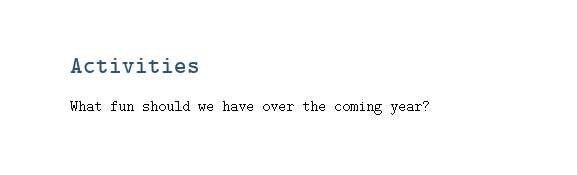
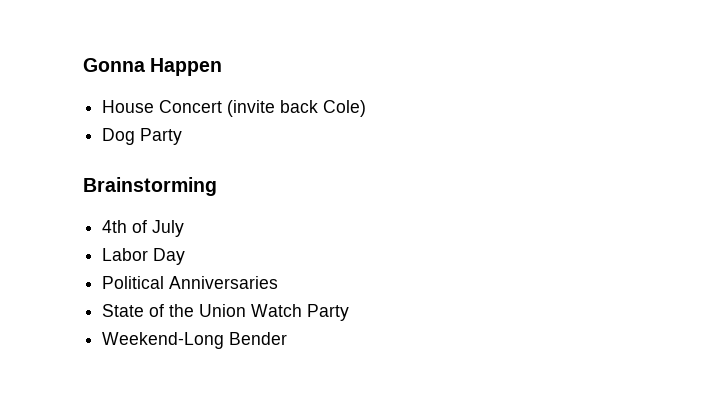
[70,58,200,73] [70,100,430,115] Activities // What fun should we have over the coming year? -> [83,58,223,76] [102,100,367,117] [102,128,183,145] [83,177,217,196] [102,220,185,237] [102,248,186,265] [102,276,279,289] [102,304,350,321] [102,332,288,349] Gonna Happen // House Concert (invite back Cole) // Dog Party // Brainstorming // 4th of July // Labor Day // Political Anniversaries // State of the Union Watch Party // Weekend-Long Bender

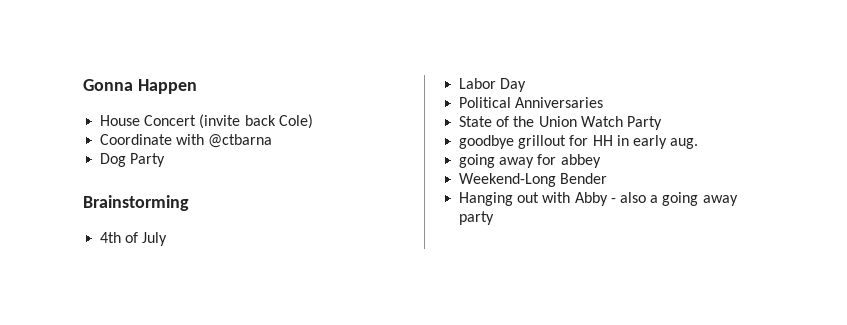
(367, 108) none -> [100,134,273,148] // Coordinate with @ctbarna
[102,332,288,349] Weekend-Long Bender -> [459,135,699,149] [459,154,601,168] [459,173,608,187] [459,192,738,206] [459,211,495,225] goodbye grillout for HH in early aug. // going away for abbey // Weekend-Long Bender // Hanging out with Abby - also a going away party

